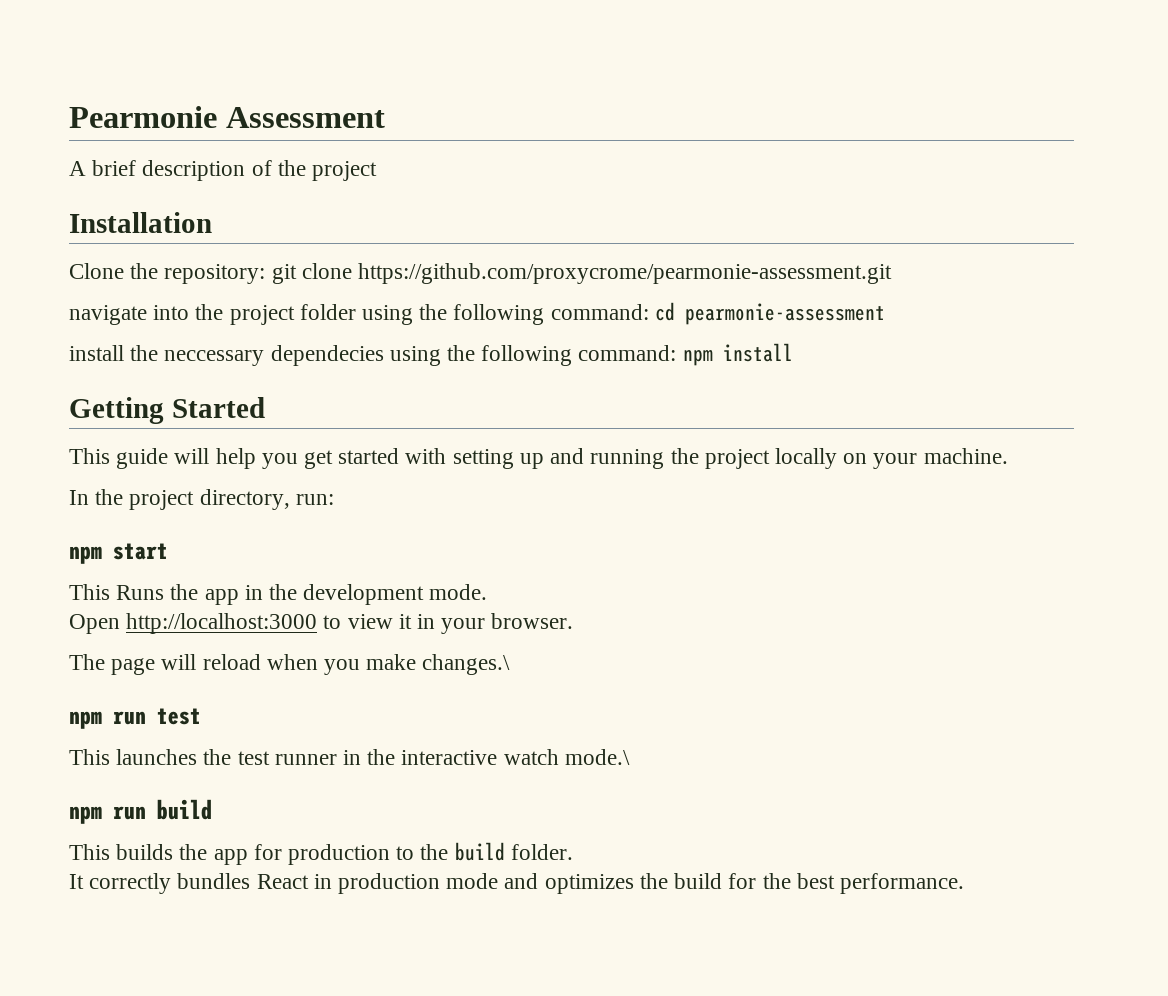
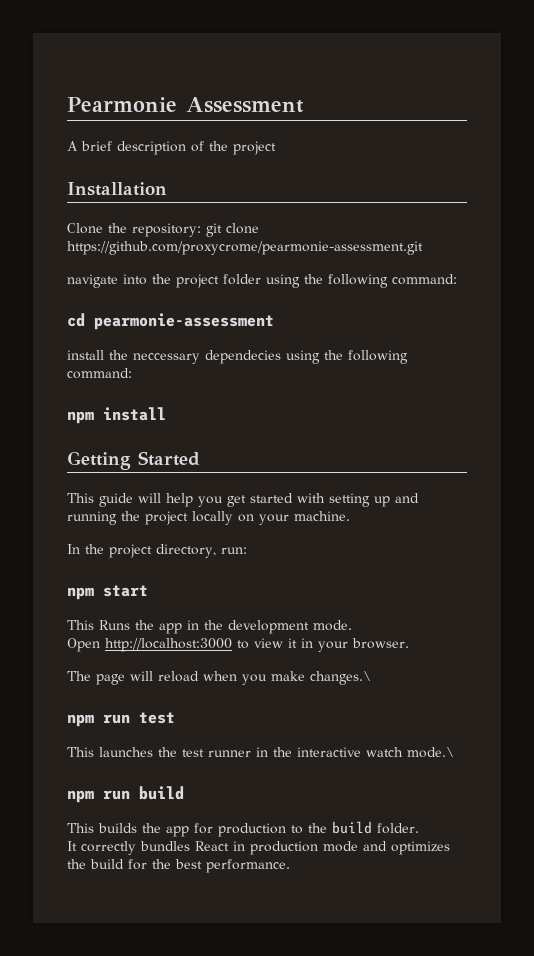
(649, 312) none -> (457, 279) //
(677, 353) none -> (132, 373) //

